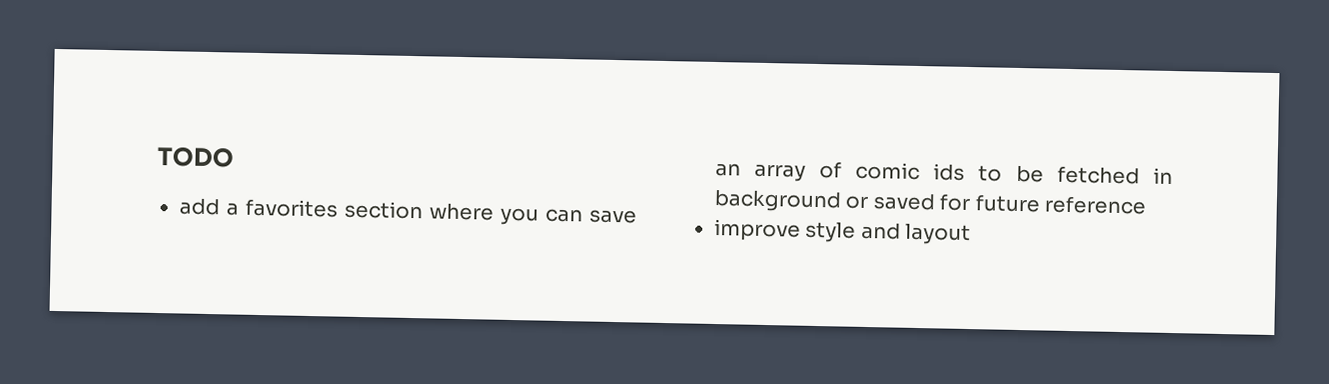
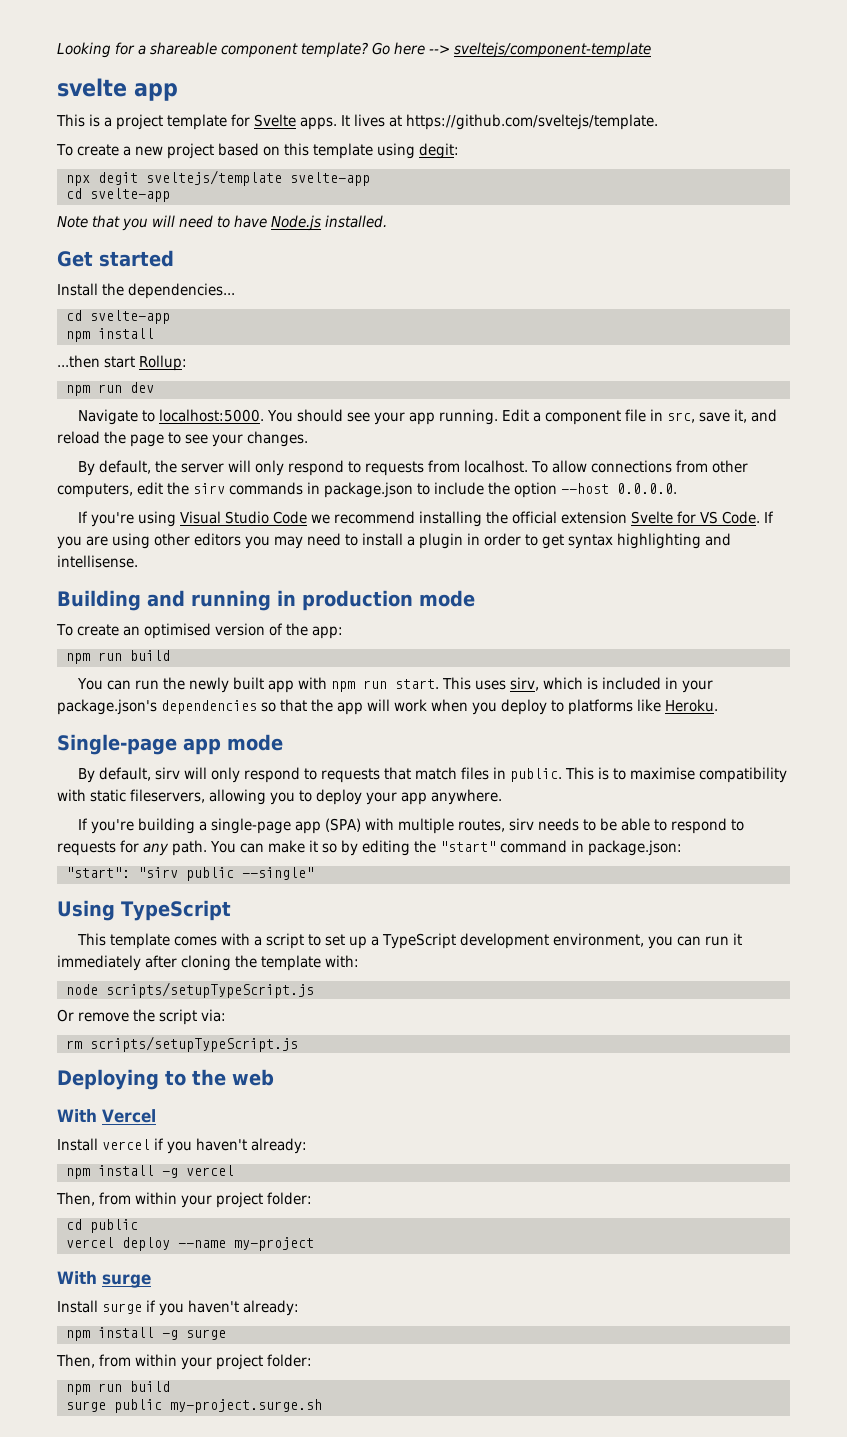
[157,145,234,168] [178,198,637,226] [714,161,1173,185] [713,189,1147,215] [713,218,972,246] TODO // add a favorites section where you can save an array of comic ids to be fetched in background or saved for future reference // improve style and layout -> [57,42,651,58] [57,78,178,101] [56,114,658,130] [56,143,459,159] [65,170,370,186] [65,188,170,202] [57,215,387,231] [57,250,174,267] [57,283,235,299] [65,310,170,324] [65,328,154,342] [57,355,187,371] [65,382,154,396] [77,409,777,425] [57,431,308,447] [77,460,748,476] [57,482,677,498] [77,511,774,527] [57,533,731,549] [57,555,138,568] [57,590,475,611] [56,623,343,639] [65,650,170,664] [76,677,713,693] [57,699,718,715] [57,734,283,755] [77,767,787,783] [57,789,502,805] [77,818,744,834] [57,840,682,856] [65,867,314,881] [57,900,231,921] [76,933,742,949] [57,955,359,971] [65,982,314,998] [57,1009,226,1025] [65,1036,298,1052] [57,1069,274,1090] [57,1109,156,1123] [57,1138,307,1154] [65,1165,234,1179] [56,1192,312,1208] [65,1219,138,1233] [65,1237,314,1251] [57,1271,151,1288] [57,1300,299,1316] [65,1327,226,1341] [56,1354,312,1370] [65,1381,170,1395] [65,1399,322,1413] Looking for a shareable component template? Go here --> sveltejs/component-template // svelte app // This is a project template for Svelte apps. It lives at https://github.com/sveltejs/template. // To create a new project based on this template using degit: // npx degit sveltejs/template svelte-app // cd svelte-app // Note that you will need to have Node.js installed. // Get started // Install the dependencies... // cd svelte-app // npm install // ...then start Rollup: // npm run dev // Navigate to localhost:5000. You should see your app running. Edit a component file in src, save it, and reload the page to see your changes. // By default, the server will only respond to requests from localhost. To allow connections from other computers, edit the sirv commands in package.json to include the option --host 0.0.0.0. // If you're using Visual Studio Code we recommend installing the official extension Svelte for VS Code. If you are using other editors you may need to install a plugin in order to get syntax highlighting and intellisense. // Building and running in production mode // To create an optimised version of the app: // npm run build // You can run the newly built app with npm run start. This uses sirv, which is included in your package.json's dependencies so that the app will work when you deploy to platforms like Heroku. // Single-page app mode // By default, sirv will only respond to requests that match files in public. This is to maximise compatibility with static fileservers, allowing you to deploy your app anywhere. // If you're building a single-page app (SPA) with multiple routes, sirv needs to be able to respond to requests for any path. You can make it so by editing the "start" command in package.json: // "start": "sirv public --single" // Using TypeScript // This template comes with a script to set up a TypeScript development environment, you can run it immediately after cloning the template with: // node scripts/setupTypeScript.js // Or remove the script via: // rm scripts/setupTypeScript.js // Deploying to the web // With Vercel // Install vercel if you haven't already: // npm install -g vercel // Then, from within your project folder: // cd public // vercel deploy --name my-project // With surge // Install surge if you haven't already: // npm install -g surge // Then, from within your project folder: // npm run build // surge public my-project.surge.sh

